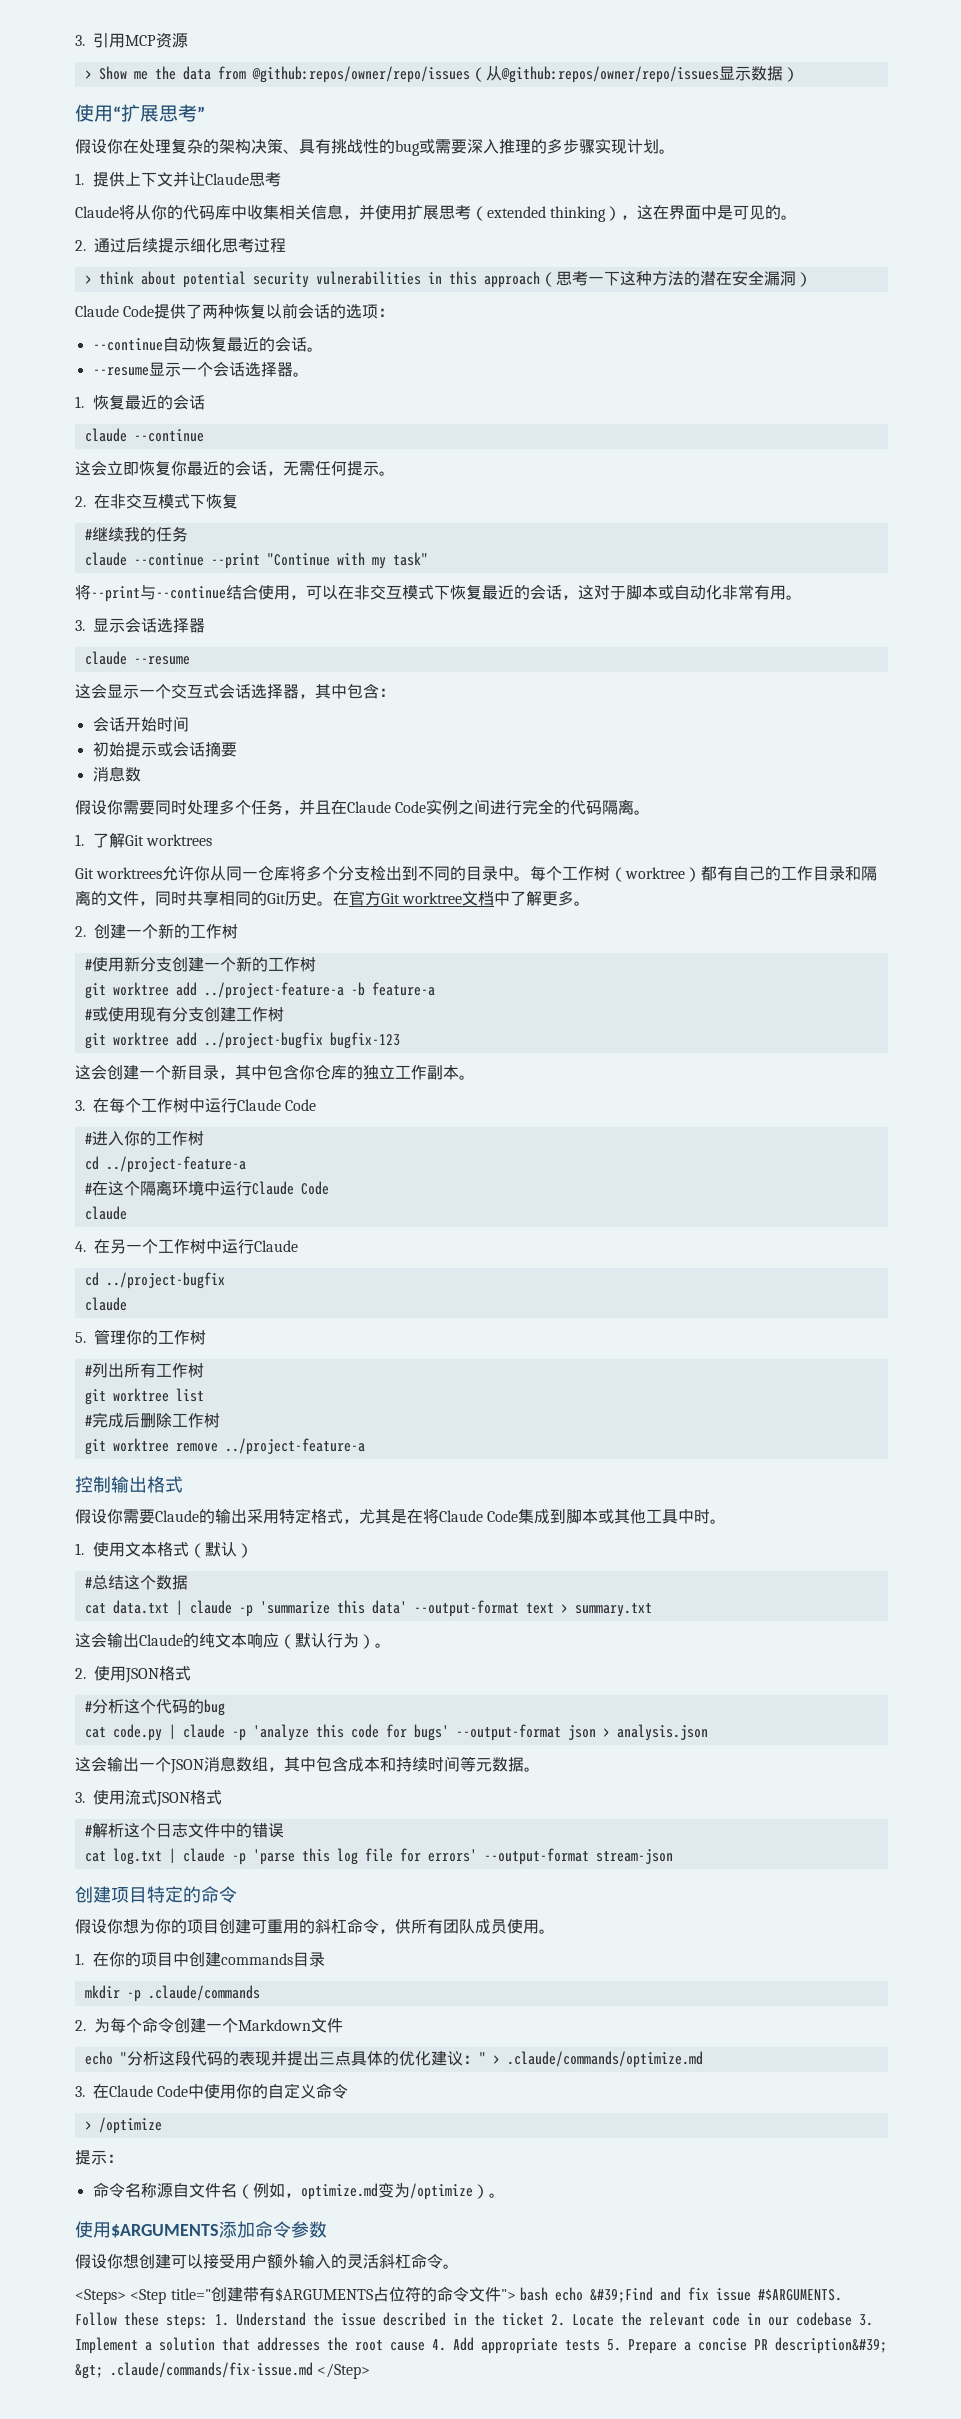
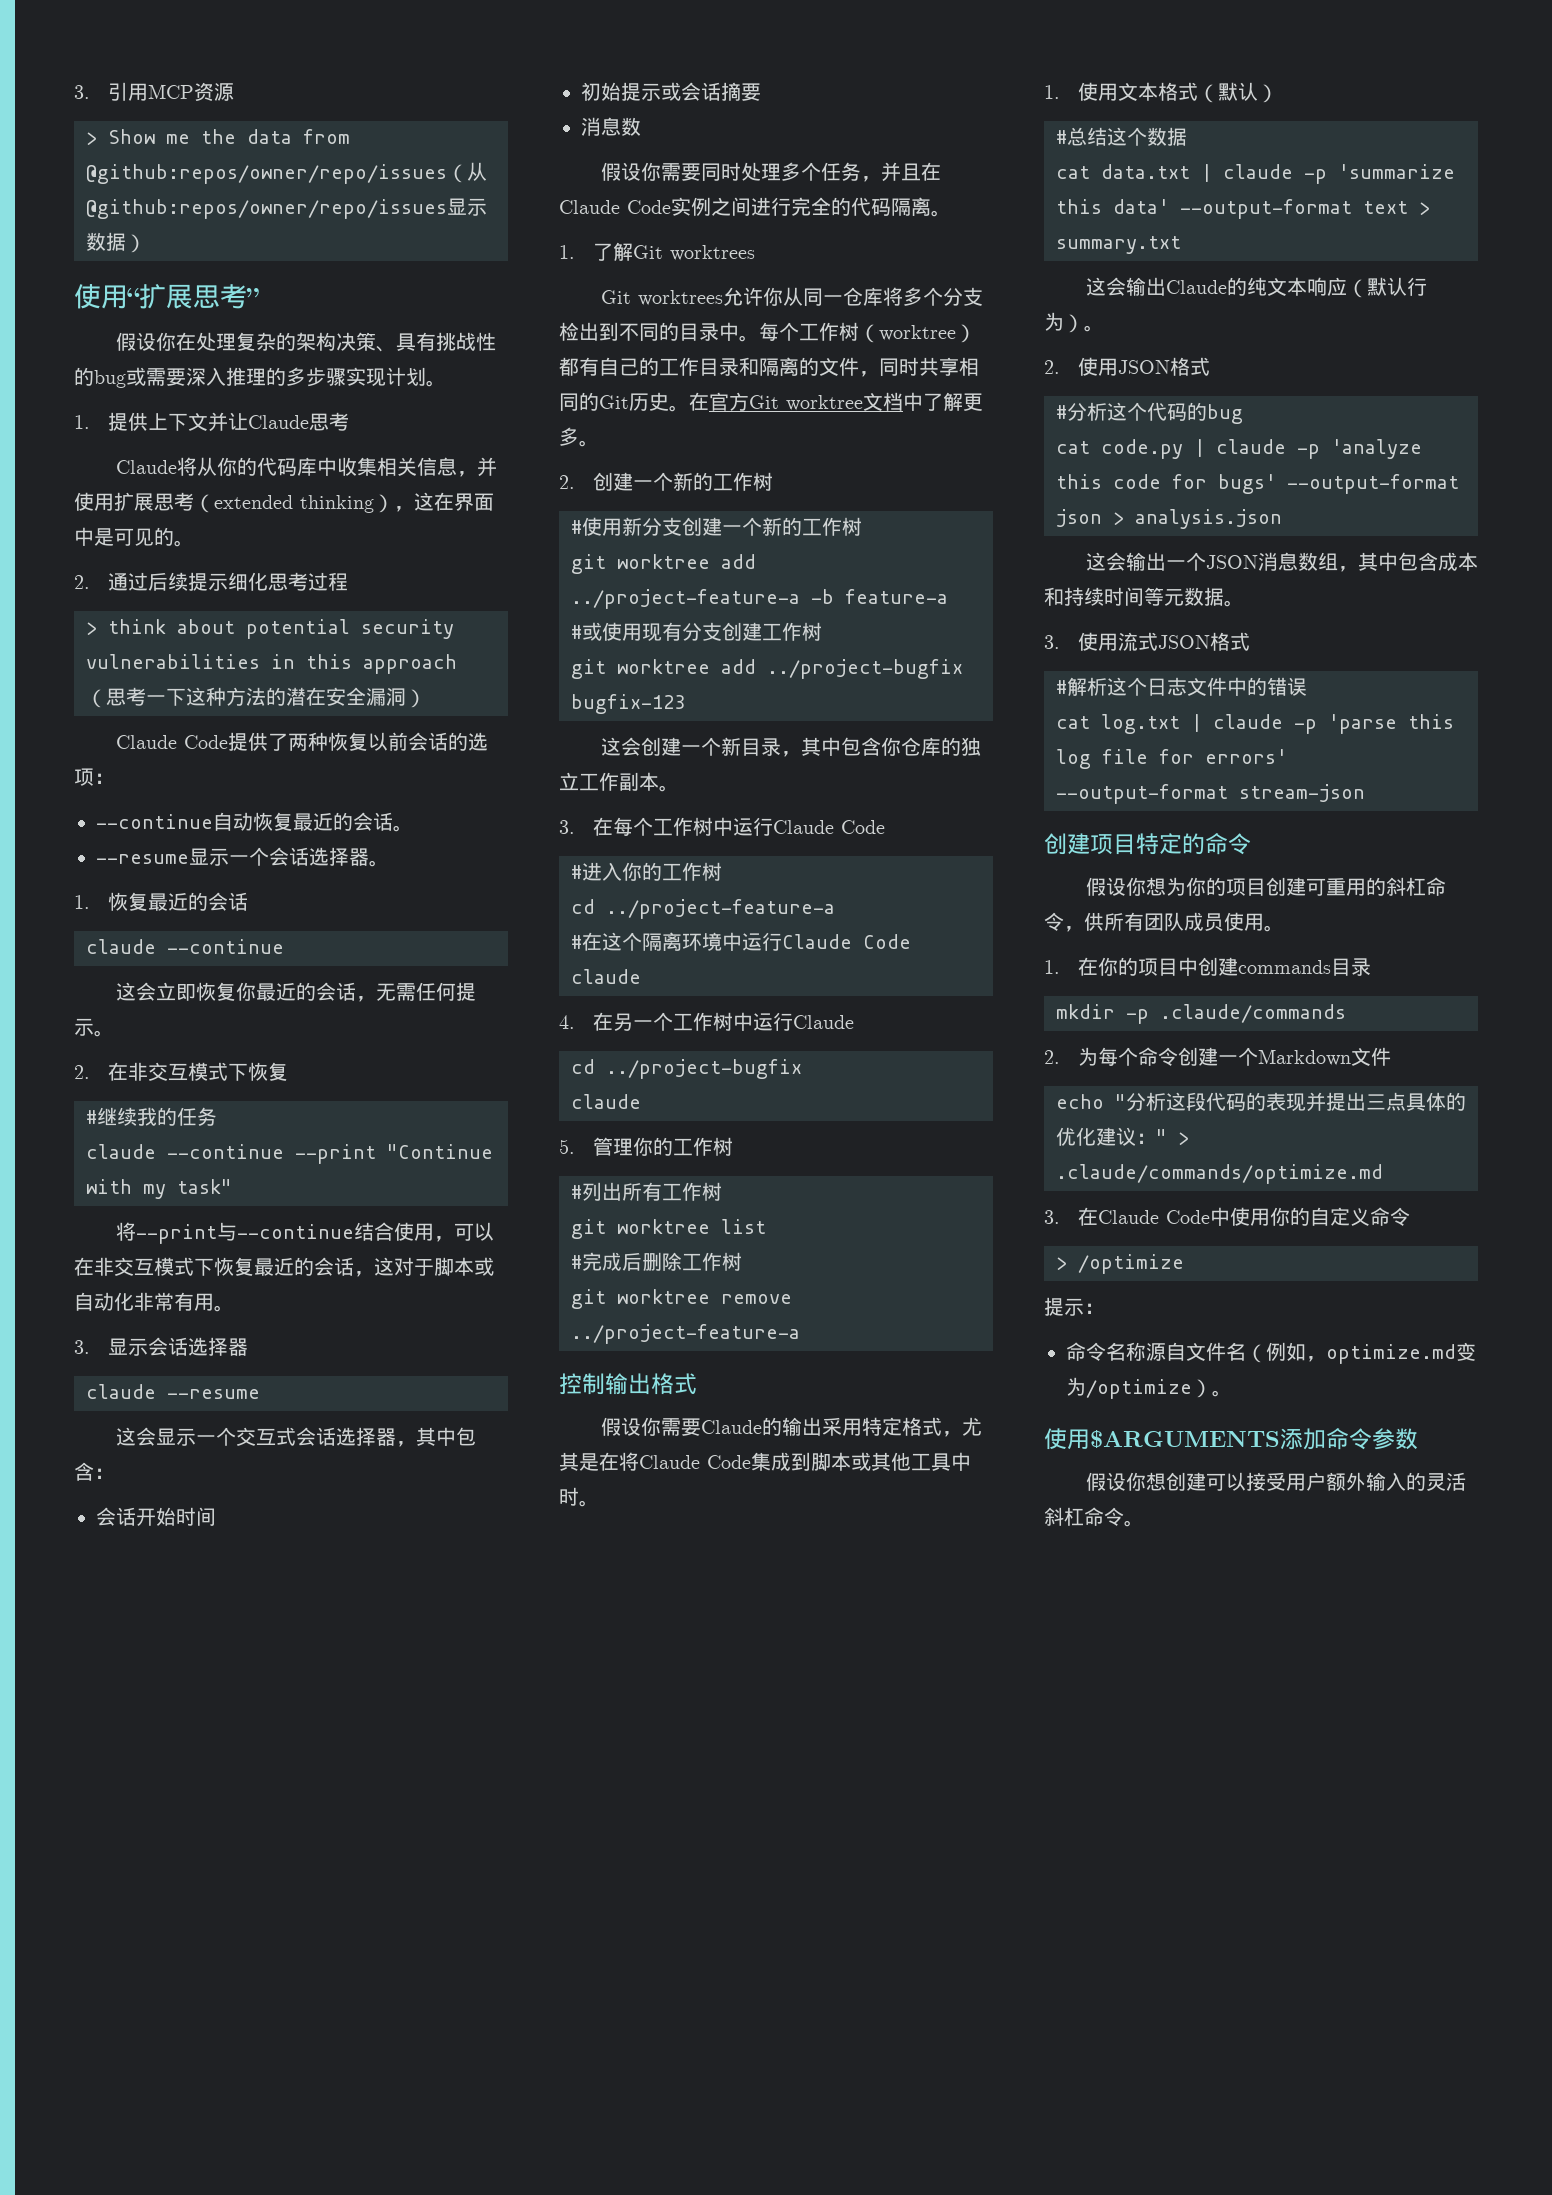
[75,2286,842,2304] [75,2312,873,2329] [75,2337,887,2354] [75,2362,371,2379] // <Steps> <Step title="创建带有$ARGUMENTS占位符的命令文件"> bash echo &#39;Find and fix issue #$ARGUMENTS. Follow these steps: 1. Understand the issue described in the ticket 2. Locate the relevant code in our codebase 3. Implement a solution that addresses the root cause 4. Add appropriate tests 5. Prepare a concise PR description&#39; &gt; .claude/commands/fix-issue.md </Step> -> (1144, 1523) none

